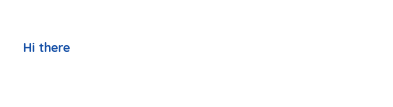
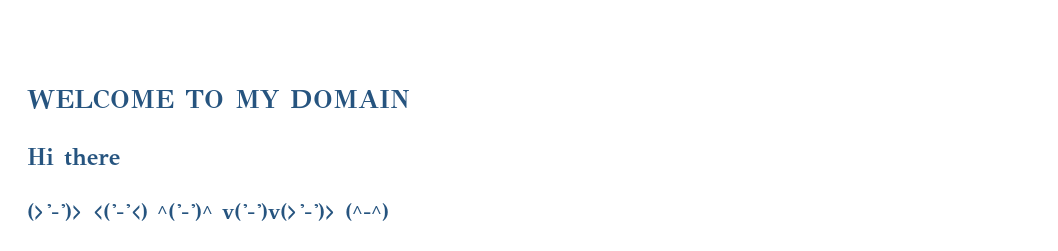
[23,42,70,52] Hi there -> [27,89,410,109] [27,148,120,166] [27,203,389,221] WELCOME TO MY DOMAIN // Hi there // (>'-')> <('-'<) ^('-')^ v('-')v(>'-')> (^-^)

